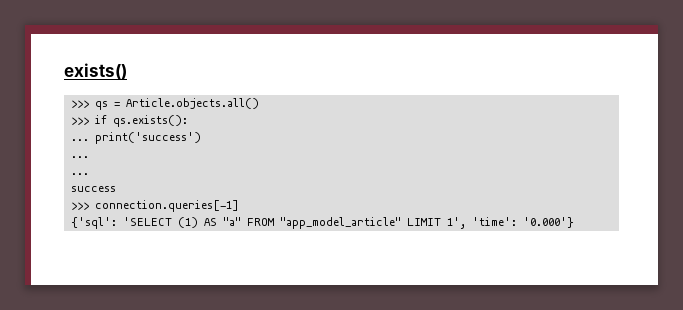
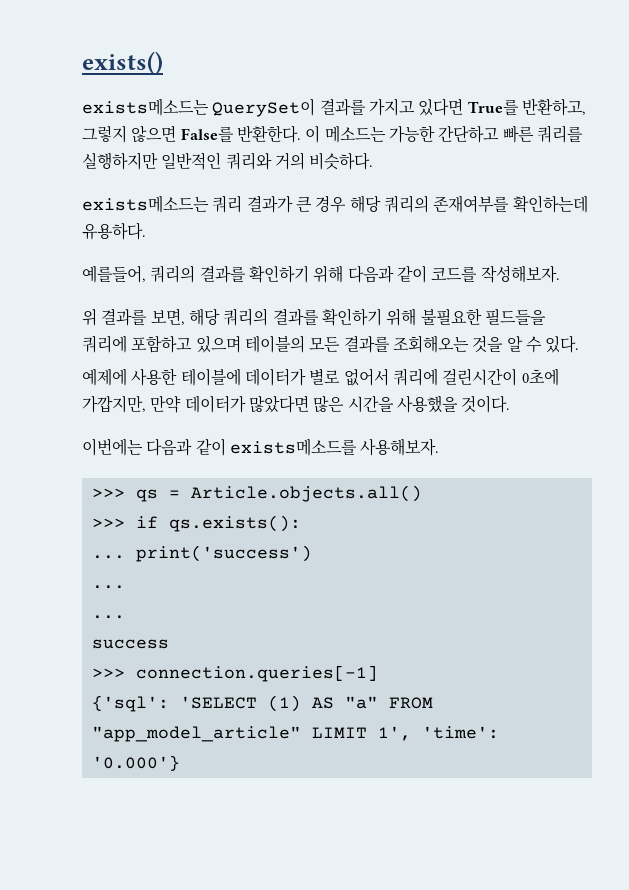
(127, 71) none -> [82,98,586,117] [82,125,583,143] [82,152,374,170] [82,195,588,213] [82,222,146,240] [82,265,560,283] [82,308,546,326] [82,335,580,353] [82,368,559,386] [82,395,511,413] [82,438,440,456] // exists메소드는 QuerySet이 결과를 가지고 있다면 True를 반환하고, 그렇지 않으면 False를 반환한다. 이 메소드는 가능한 간단하고 빠른 쿼리를 실행하지만 일반적인 쿼리와 거의 비슷하다. // exists메소드는 쿼리 결과가 큰 경우 해당 쿼리의 존재여부를 확인하는데 유용하다. // 예를들어, 쿼리의 결과를 확인하기 위해 다음과 같이 코드를 작성해보자. // 위 결과를 보면, 해당 쿼리의 결과를 확인하기 위해 불필요한 필드들을 쿼리에 포함하고 있으며 테이블의 모든 결과를 조회해오는 것을 알 수 있다. // 예제에 사용한 테이블에 데이터가 별로 없어서 쿼리에 걸린시간이 0초에 가깝지만, 만약 데이터가 많았다면 많은 시간을 사용했을 것이다. // 이번에는 다음과 같이 exists메소드를 사용해보자.

